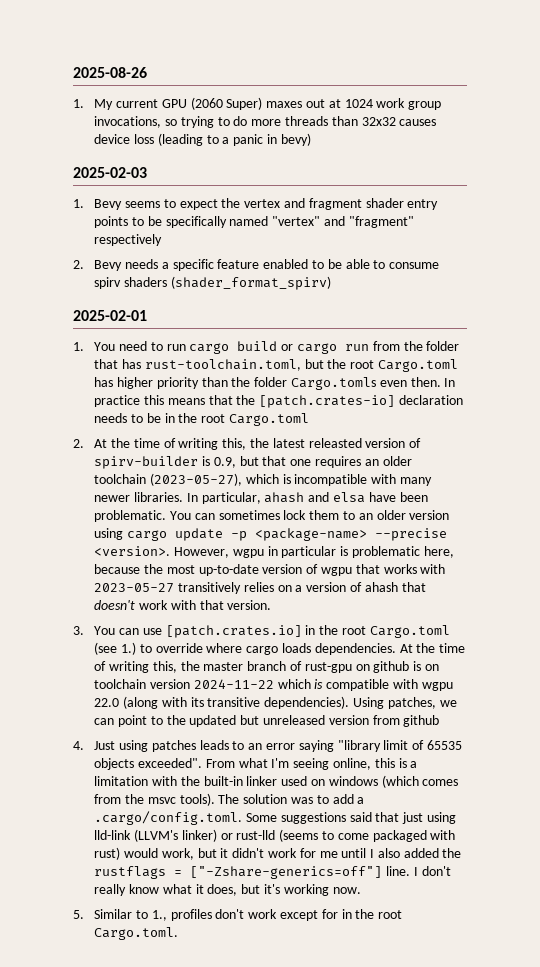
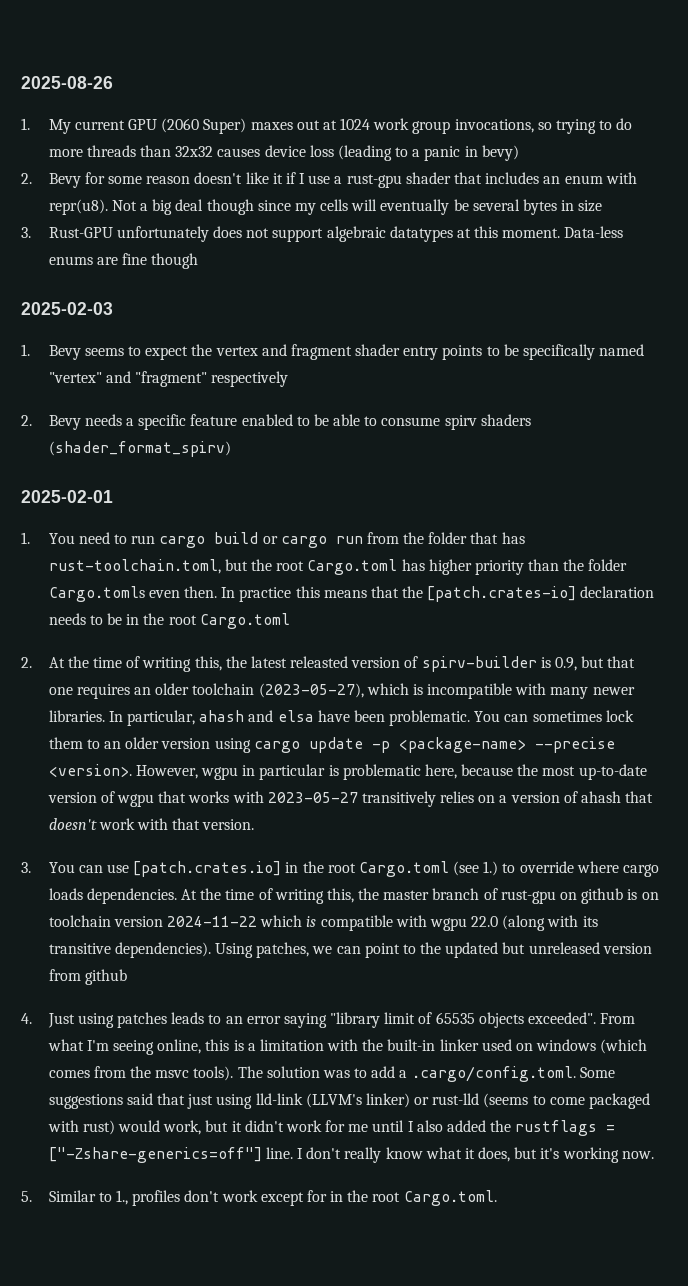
(311, 139) none -> [21,172,637,188] [48,199,603,215] [21,226,624,242] [48,253,199,269] // 2. Bevy for some reason doesn't like it if I use a rust-gpu shader that includes an enum with repr(u8). Not a big deal though since my cells will eventually be several bytes in size // 3. Rust-GPU unfortunately does not support algebraic datatypes at this moment. Data-less enums are fine though

